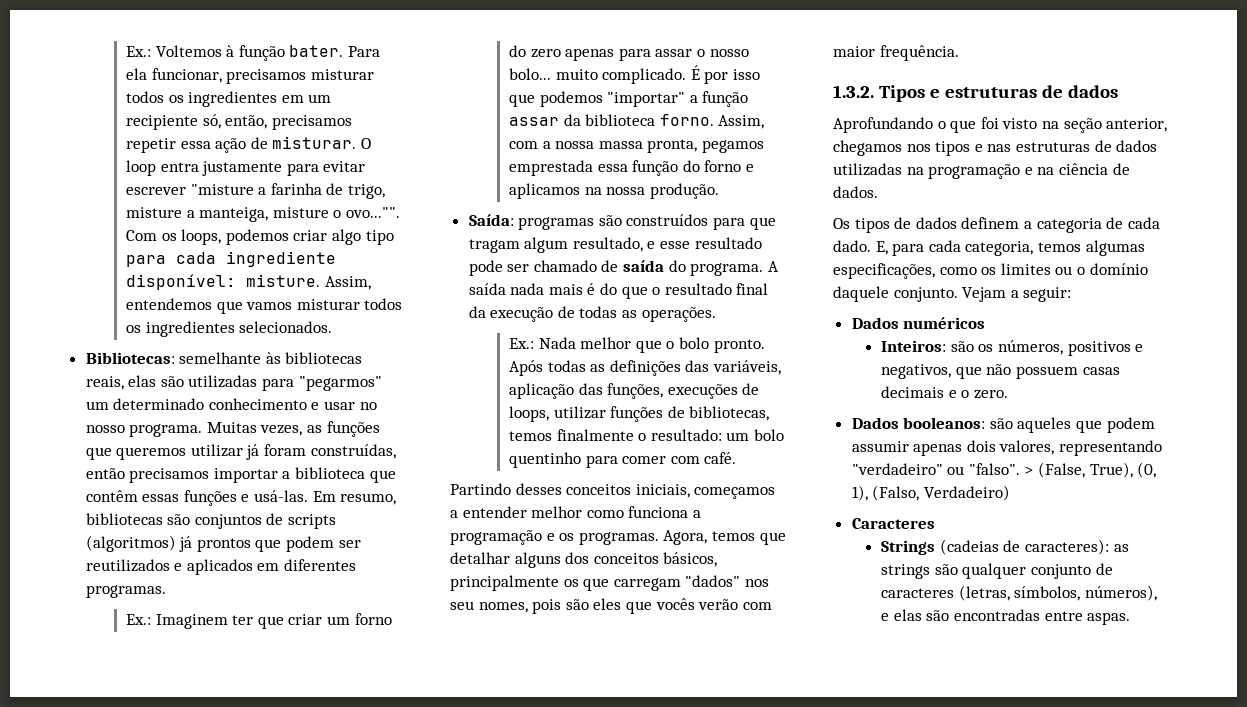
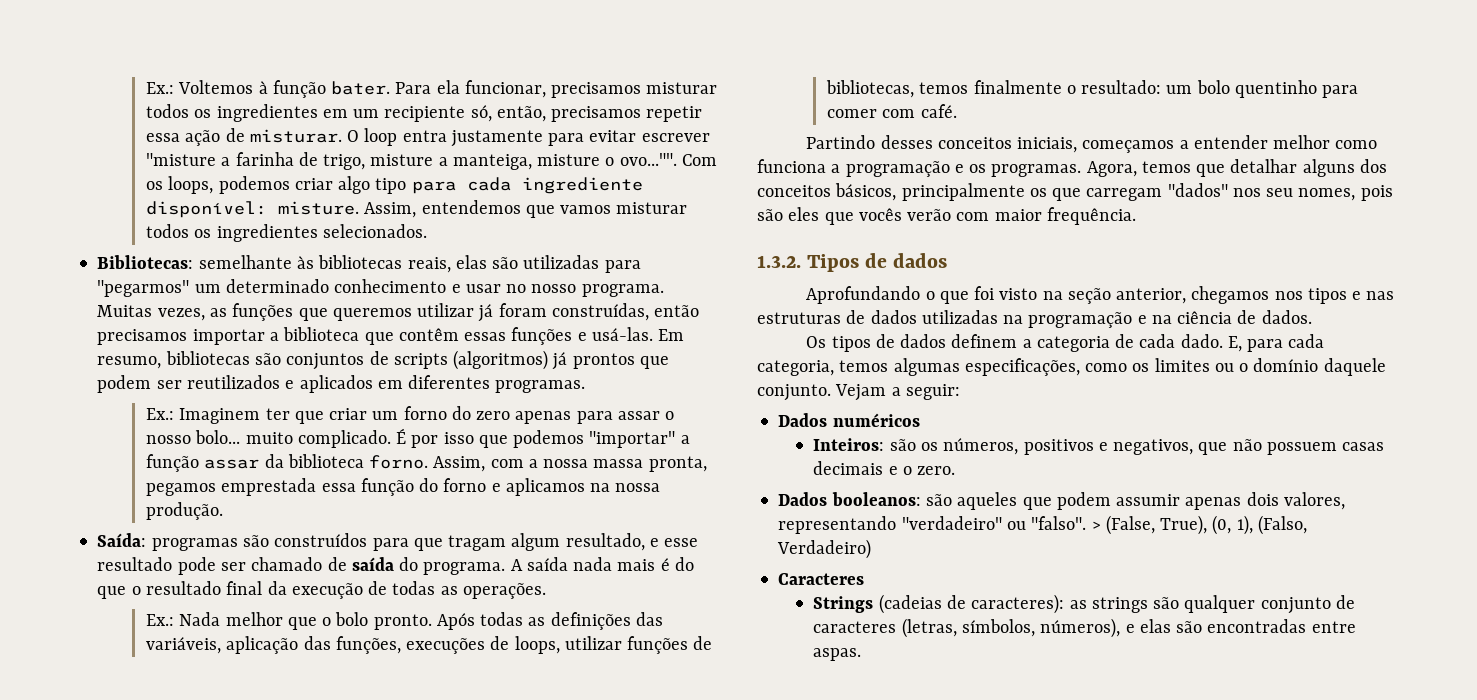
[929,87,1037,98] e estruturas -> (860, 263) none

